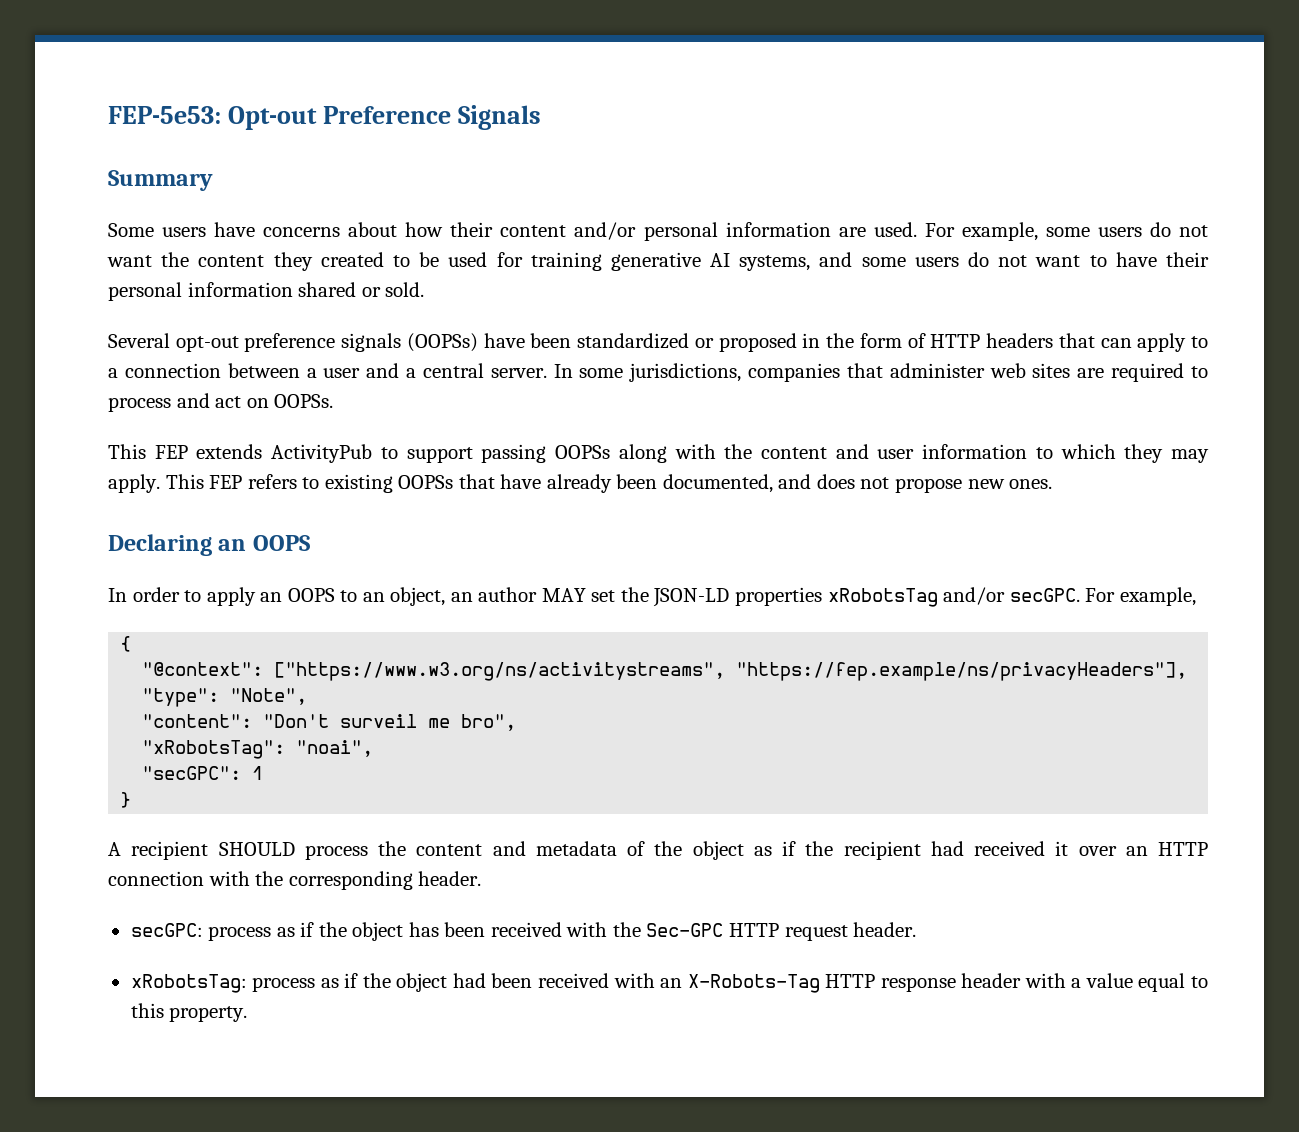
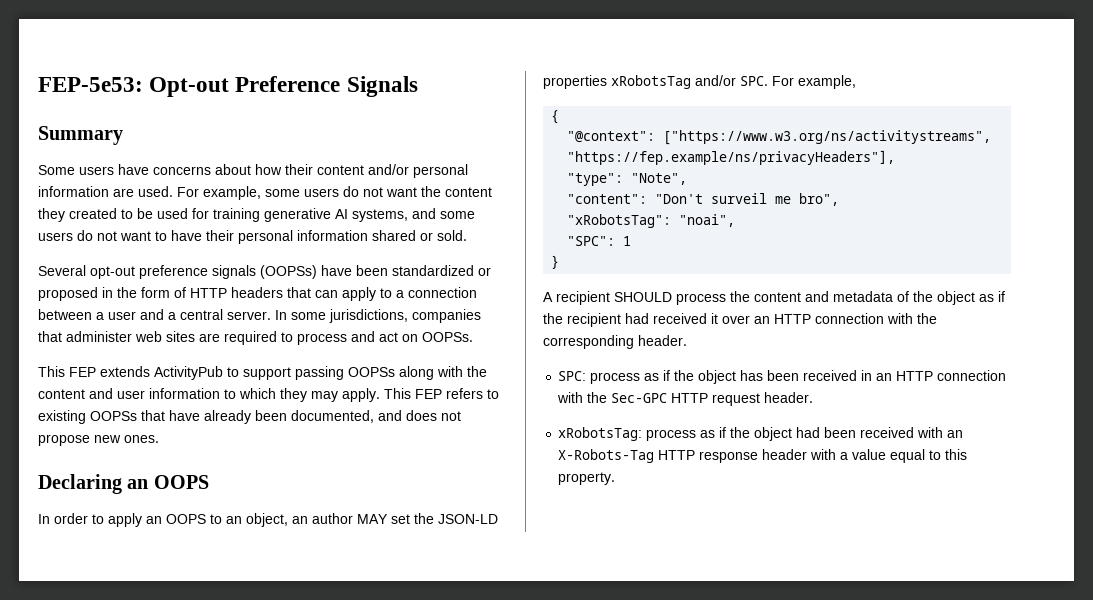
[1009,588,1080,602] secGPC. -> [740,76,768,86] SPC.
[142,766,242,780] "secGPC": -> [567,236,616,246] "SPC":
[130,923,203,937] secGPC: -> [558,371,587,381] SPC:
(562, 929) none -> [861,370,1007,381] in an HTTP connection

